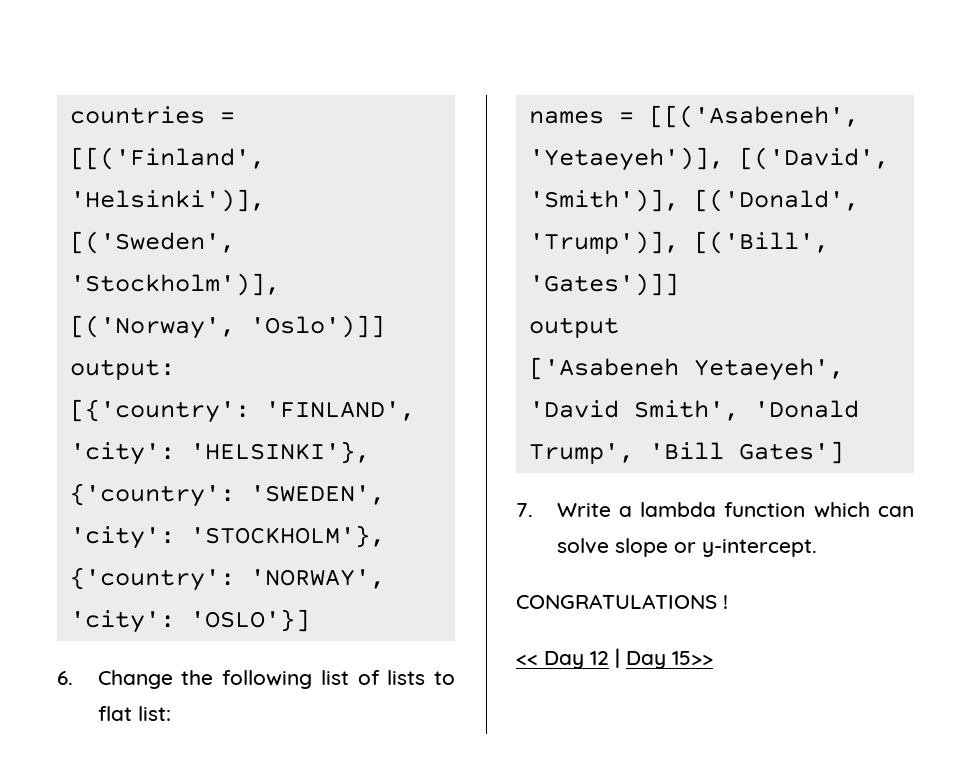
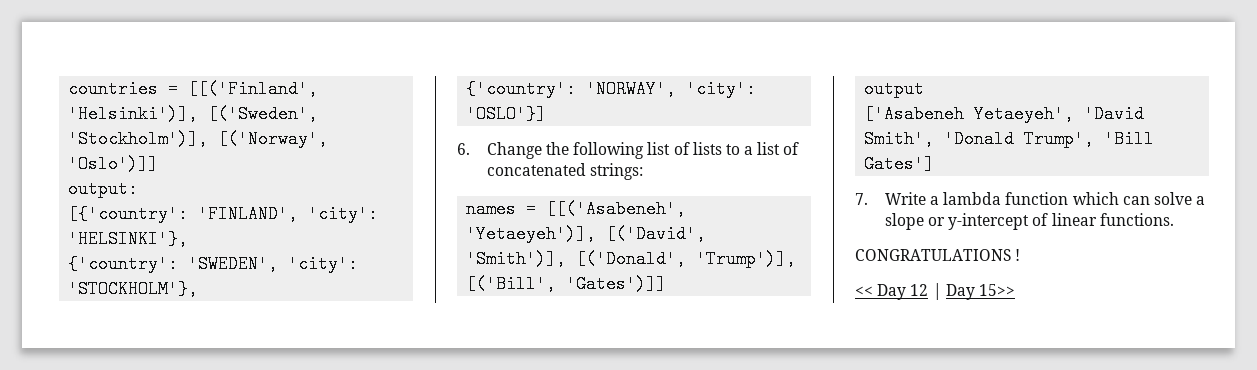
[97,706,171,721] flat list: -> [744,142,800,155] [486,163,644,180] a list of concatenated strings:
(609, 546) none -> [1196,196,1206,205] a
[701,539,817,557] y-intercept. -> [948,213,1174,230] y-intercept of linear functions.

